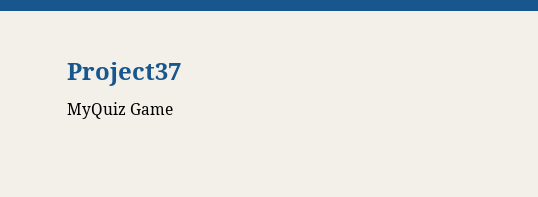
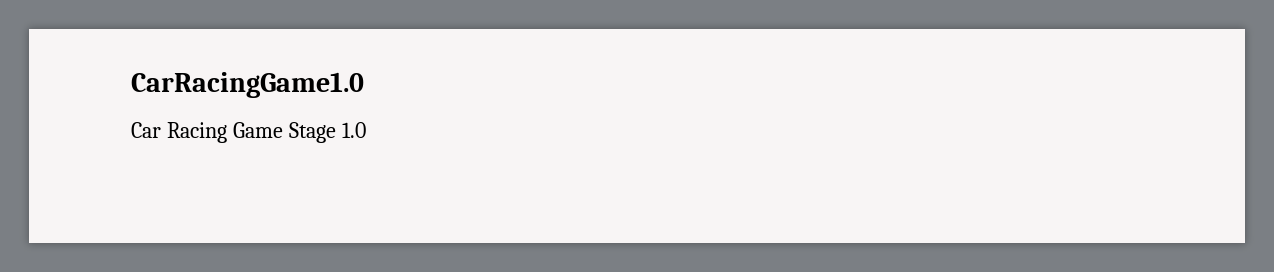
[67,62,181,86] [67,102,174,119] Project37 // MyQuiz Game -> [131,72,364,98] [131,122,366,143] CarRacingGame1.0 // Car Racing Game Stage 1.0

